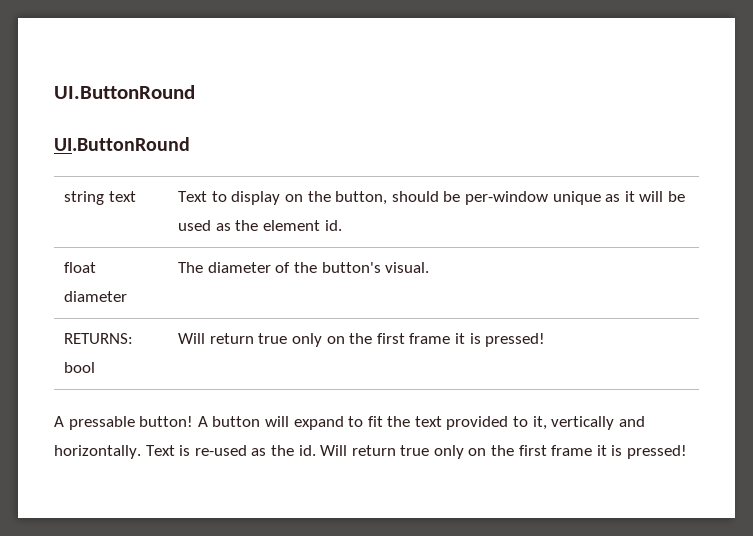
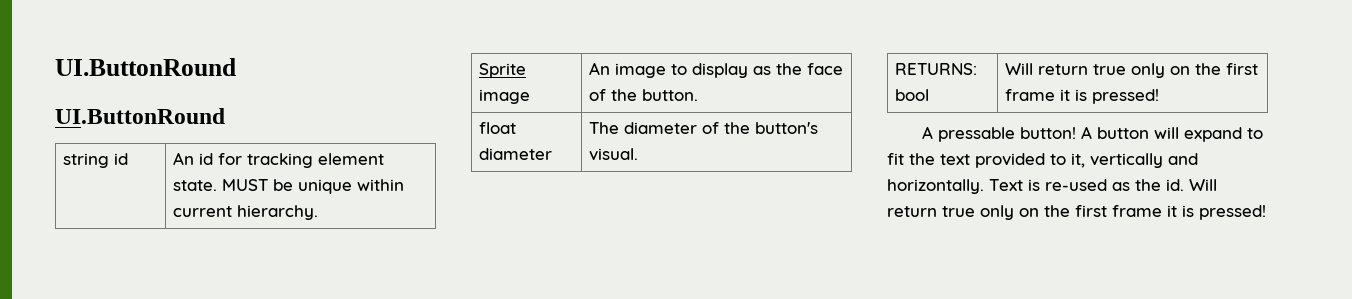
[108,191,136,202] [178,191,685,205] [178,220,342,231] text | Text to display on the button, should be per-window unique as it will be used as the element id. -> [114,153,129,165] [173,152,385,168] [173,179,405,194] [173,205,319,220] [479,63,527,78] [479,89,531,104] [589,62,844,78] [589,89,699,101] id | An id for tracking element state. MUST be unique within current hierarchy. // Sprite image | An image to display as the face of the button.

